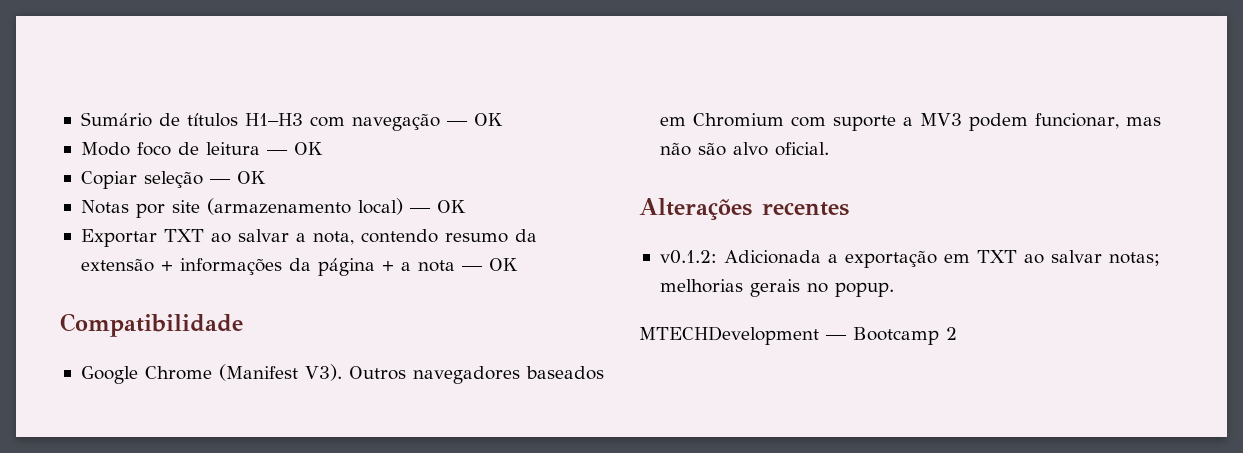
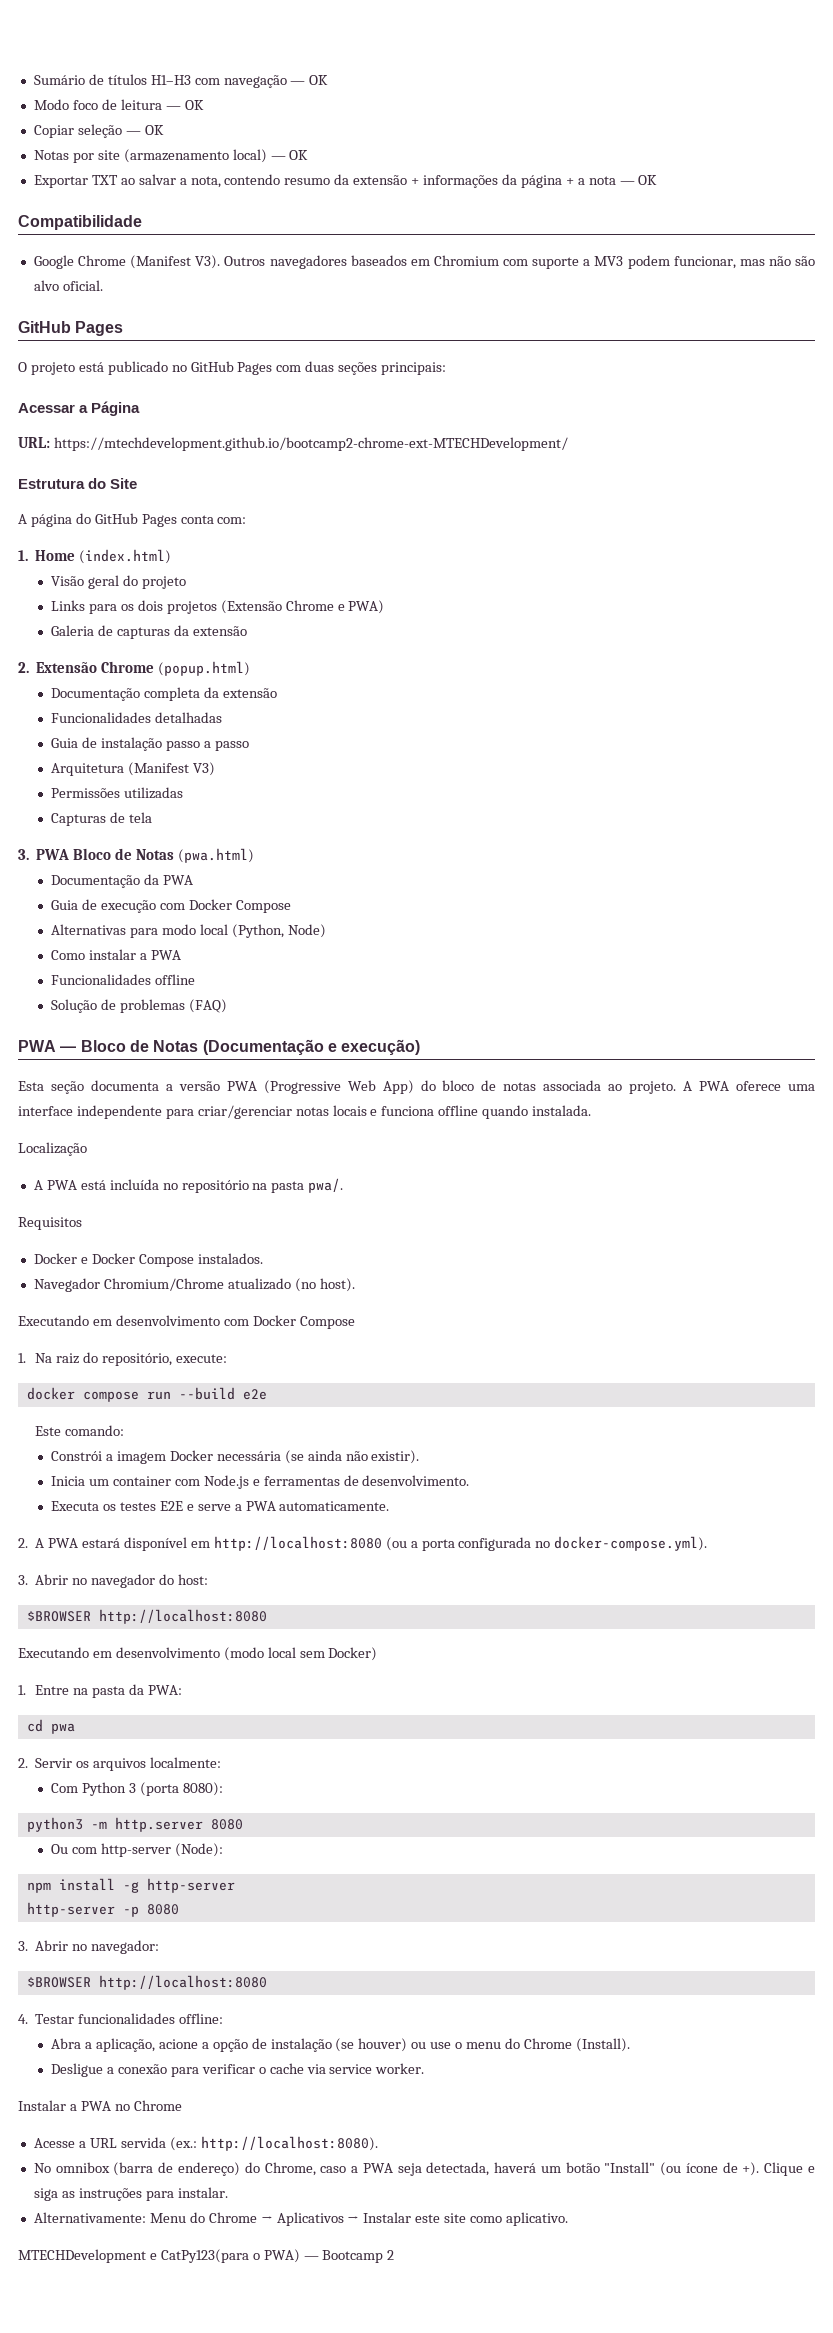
[639,198,849,220] [659,250,1160,268] [659,279,894,297] [639,326,819,345] Alterações recentes // v0.1.2: Adicionada a exportação em TXT ao salvar notas; melhorias gerais no popup. // MTECHDevelopment -> [18,321,124,336] [18,361,447,375] [18,401,141,416] [18,437,568,451] [18,478,138,489] [18,513,247,527] [18,549,172,564] [51,575,186,589] [51,600,385,614] [51,625,247,639] [18,661,251,676] [51,687,277,701] [51,712,223,723] [51,737,249,751] [51,762,215,776] [51,787,184,799] [51,812,152,826] [18,848,254,863] [51,874,193,888] [51,899,291,913] [51,924,326,938] [51,949,181,960] [51,974,196,985] [51,999,227,1013] [18,1039,421,1055] [18,1080,815,1094] [18,1105,592,1119] [18,1142,87,1156] [33,1178,344,1193] [18,1217,82,1230] [33,1253,263,1267] [33,1278,355,1292] [18,1315,355,1329] [18,1352,227,1366] [26,1387,267,1402] [35,1425,125,1436] [51,1450,420,1464] [51,1475,470,1489] [51,1501,390,1511] [18,1536,708,1551] [18,1574,208,1588] [26,1609,267,1624] [18,1647,378,1661] [18,1684,182,1698] [26,1719,75,1734] [18,1757,221,1771] [51,1782,223,1796] [26,1817,243,1832] [51,1843,223,1857] [26,1878,235,1893] [26,1902,179,1917] [18,1940,160,1954] [26,1975,267,1990] [18,2013,224,2024] [51,2038,630,2052] [51,2063,425,2077] [18,2100,182,2111] [33,2136,378,2151] [33,2162,816,2176] [33,2187,228,2201] [33,2212,569,2226] [18,2249,300,2263] GitHub Pages // O projeto está publicado no GitHub Pages com duas seções principais: // Acessar a Página // URL: https://mtechdevelopment.github.io/bootcamp2-chrome-ext-MTECHDevelopment/ // Estrutura do Site // A página do GitHub Pages conta com: // 1. Home (index.html) // Visão geral do projeto // Links para os dois projetos (Extensão Chrome e PWA) // Galeria de capturas da extensão // 2. Extensão Chrome (popup.html) // Documentação completa da extensão // Funcionalidades detalhadas // Guia de instalação passo a passo // Arquitetura (Manifest V3) // Permissões utilizadas // Capturas de tela // 3. PWA Bloco de Notas (pwa.html) // Documentação da PWA // Guia de execução com Docker Compose // Alternativas para modo local (Python, Node) // Como instalar a PWA // Funcionalidades offline // Solução de problemas (FAQ) // PWA — Bloco de Notas (Documentação e execução) // Esta seção documenta a versão PWA (Progressive Web App) do bloco de notas associada ao projeto. A PWA oferece uma interface independente para criar/gerenciar notas locais e funciona offline quando instalada. // Localização // A PWA está incluída no repositório na pasta pwa/. // Requisitos // Docker e Docker Compose instalados. // Navegador Chromium/Chrome atualizado (no host). // Executando em desenvolvimento com Docker Compose // 1. Na raiz do repositório, execute: // docker compose run --build e2e // Este comando: // Constrói a imagem Docker necessária (se ainda não existir). // Inicia um container com Node.js e ferramentas de desenvolvimento. // Executa os testes E2E e serve a PWA automaticamente. // 2. A PWA estará disponível em http://localhost:8080 (ou a porta configurada no docker-compose.yml). // 3. Abrir no navegador do host: // $BROWSER http://localhost:8080 // Executando em desenvolvimento (modo local sem Docker) // 1. Entre na pasta da PWA: // cd pwa // 2. Servir os arquivos localmente: // Com Python 3 (porta 8080): // python3 -m http.server 8080 // Ou com http-server (Node): // npm install -g http-server // http-server -p 8080 // 3. Abrir no navegador: // $BROWSER http://localhost:8080 // 4. Testar funcionalidades offline: // Abra a aplicação, acione a opção de instalação (se houver) ou use o menu do Chrome (Install). // Desligue a conexão para verificar o cache via service worker. // Instalar a PWA no Chrome // Acesse a URL servida (ex.: http://localhost:8080). // No omnibox (barra de endereço) do Chrome, caso a PWA seja detectada, haverá um botão "Install" (ou ícone de +). Clique e siga as instruções para instalar. // Alternativamente: Menu do Chrome → Aplicativos → Instalar este site como aplicativo. // MTECHDevelopment e CatPy123(para o PWA)

